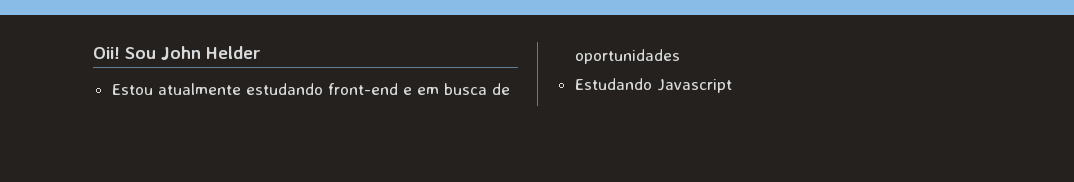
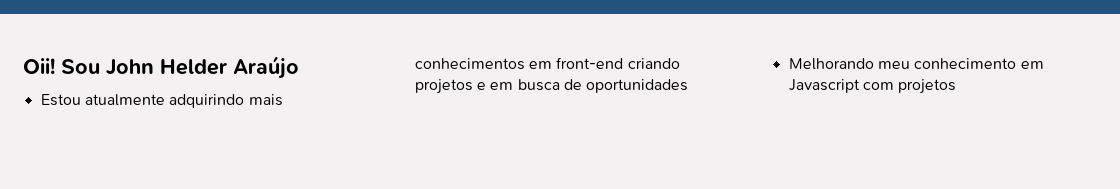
(261, 52) none -> [233,56,299,79] Araújo
[245,83,398,95] estudando front-end -> [169,94,283,108] [414,57,680,70] [414,79,473,94] adquirindo mais conhecimentos em front-end criando projetos
[574,78,732,93] Estudando Javascript -> [788,58,1044,70] [788,79,957,94] Melhorando meu conhecimento em Javascript com projetos

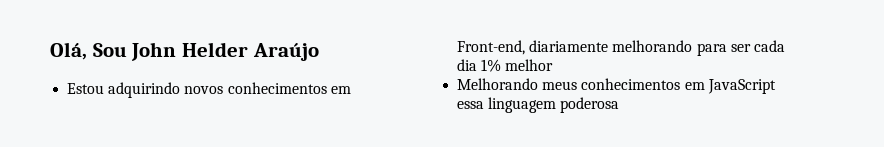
[23,58,55,74] Oii! -> [50,42,87,60] Olá,
[84,94,283,108] [414,57,680,70] [414,79,689,94] [788,58,1044,70] [788,79,957,94] atualmente adquirindo mais conhecimentos em front-end criando projetos e em busca de oportunidades // Melhorando meu conhecimento em Javascript com projetos -> [108,82,351,98] [457,40,785,56] [457,59,554,72] [457,78,776,94] [457,97,620,113] adquirindo novos conhecimentos em Front-end, diariamente melhorando para ser cada dia 1% melhor // Melhorando meus conhecimentos em JavaScript essa linguagem poderosa

